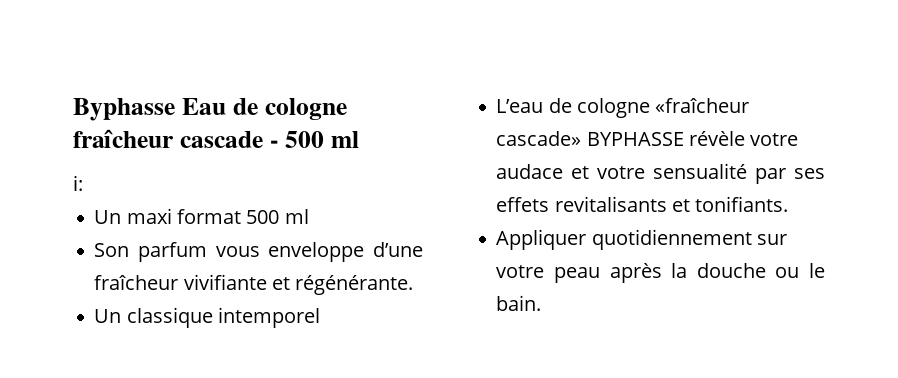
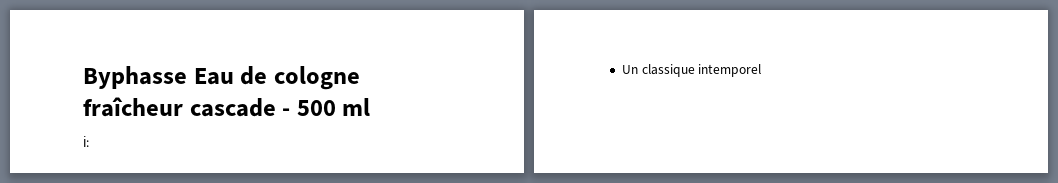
[126,208,309,224] [94,242,423,262] [94,274,414,295] [94,307,320,328] [496,98,750,118] [496,131,799,146] [496,163,826,184] [496,196,789,212] [496,229,787,250] [496,263,825,283] [496,295,542,311] maxi format 500 ml // Son parfum vous enveloppe d’une fraîcheur vivifiante et régénérante. // Un classique intemporel // L’eau de cologne «fraîcheur cascade» BYPHASSE révèle votre audace et votre sensualité par ses effets revitalisants et tonifiants. // Appliquer quotidiennement sur votre peau après la douche ou le bain. -> [641,64,762,77] classique intemporel

